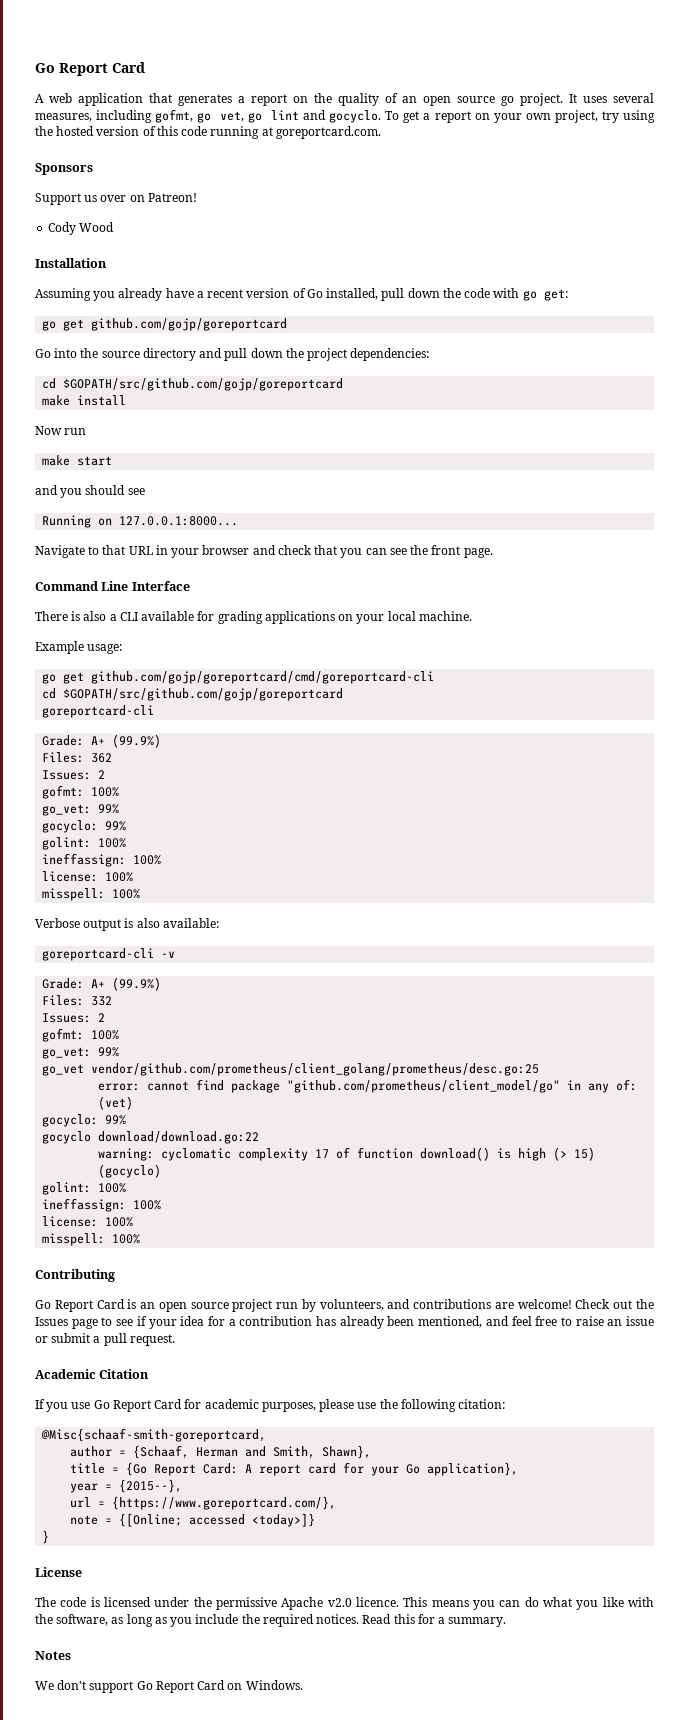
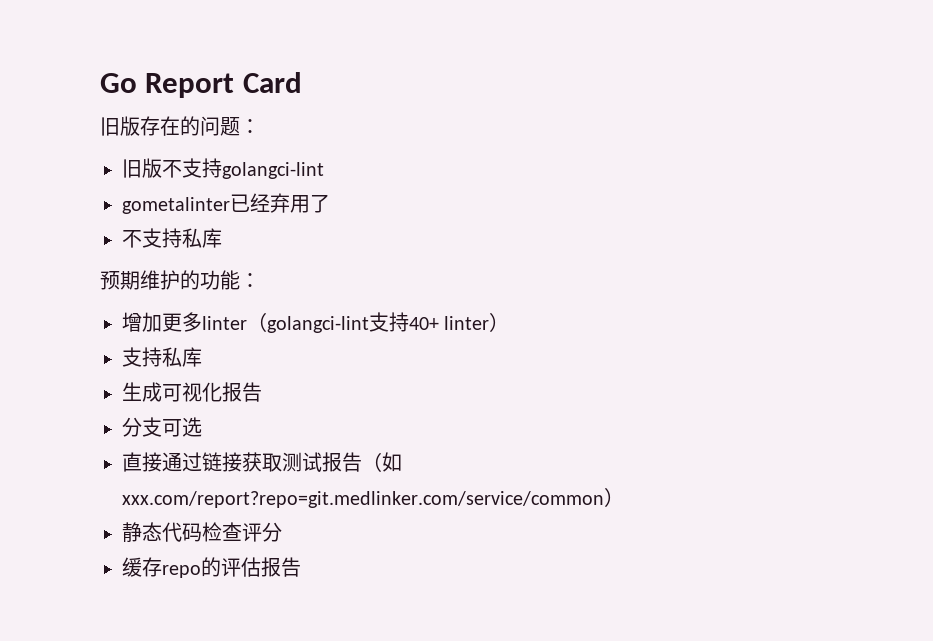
[35,93,654,106] [35,109,655,123] [35,126,381,139] [35,163,93,175] [35,193,197,205] [48,222,115,235] [35,258,107,268] [35,288,568,301] [42,318,288,331] [35,348,430,361] [42,378,344,391] [42,395,127,406] [35,426,87,435] [42,455,113,466] [35,485,145,498] [42,515,239,528] [35,545,493,558] [35,581,190,591] [35,611,472,624] [35,641,123,654] [42,671,435,684] [42,688,344,701] [42,705,155,718] [42,734,162,748] [42,752,113,763] [42,770,106,780] [42,785,120,799] [42,804,120,816] [42,820,127,833] [42,837,127,850] [42,853,162,867] [42,871,134,882] [42,888,141,901] [35,918,219,931] [42,948,176,961] [42,977,162,991] [42,995,113,1006] [42,1013,106,1023] [42,1028,120,1042] [42,1047,120,1059] [42,1063,540,1076] [98,1079,638,1093] [98,1096,134,1110] [42,1114,127,1127] [42,1131,260,1144] [98,1147,596,1161] [98,1164,162,1178] [42,1182,127,1195] [42,1198,162,1212] [42,1216,134,1227] [42,1233,141,1246] [35,1269,115,1282] [35,1299,654,1312] [35,1316,654,1329] [35,1333,175,1346] [35,1369,150,1379] [35,1399,506,1412] [41,1428,267,1442] [70,1445,372,1459] [70,1462,519,1476] [70,1479,183,1493] [70,1496,337,1510] [70,1513,316,1527] [42,1530,50,1544] [35,1567,82,1577] [35,1597,654,1610] [35,1614,507,1627] [35,1651,71,1660] [35,1680,303,1693] A web application that generates a report on the quality of an open source go project. It uses several measures, including gofmt, go vet, go lint and gocyclo. To get a report on your own project, try using the hosted version of this code running at goreportcard.com. // Sponsors // Support us over on Patreon! // Cody Wood // Installation // Assuming you already have a recent version of Go installed, pull down the code with go get: // go get github.com/gojp/goreportcard // Go into the source directory and pull down the project dependencies: // cd $GOPATH/src/github.com/gojp/goreportcard // make install // Now run // make start // and you should see // Running on 127.0.0.1:8000... // Navigate to that URL in your browser and check that you can see the front page. // Command Line Interface // There is also a CLI available for grading applications on your local machine. // Example usage: // go get github.com/gojp/goreportcard/cmd/goreportcard-cli // cd $GOPATH/src/github.com/gojp/goreportcard // goreportcard-cli // Grade: A+ (99.9%) // Files: 362 // Issues: 2 // gofmt: 100% // go_vet: 99% // gocyclo: 99% // golint: 100% // ineffassign: 100% // license: 100% // misspell: 100% // Verbose output is also available: // goreportcard-cli -v // Grade: A+ (99.9%) // Files: 332 // Issues: 2 // gofmt: 100% // go_vet: 99% // go_vet vendor/github.com/prometheus/client_golang/prometheus/desc.go:25 // error: cannot find package "github.com/prometheus/client_model/go" in any of: (vet) // gocyclo: 99% // gocyclo download/download.go:22 // warning: cyclomatic complexity 17 of function download() is high (> 15) (gocyclo) // golint: 100% // ineffassign: 100% // license: 100% // misspell: 100% // Contributing // Go Report Card is an open source project run by volunteers, and contributions are welcome! Check out the Issues page to see if your idea for a contribution has already been mentioned, and feel free to raise an issue or submit a pull request. // Academic Citation // If you use Go Report Card for academic purposes, please use the following citation: // @Misc{schaaf-smith-goreportcard, // author = {Schaaf, Herman and Smith, Shawn}, // title = {Go Report Card: A report card for your Go application}, // year = {2015--}, // url = {https://www.goreportcard.com/}, // note = {[Online; accessed <today>]} // } // License // The code is licensed under the permissive Apache v2.0 licence. This means you can do what you like with the software, as long as you include the required notices. Read this for a summary. // Notes // We don't support Go Report Card on Windows. -> [100,116,260,136] [122,158,324,179] [122,193,330,214] [122,228,222,248] [100,270,260,290] [122,312,510,333] [122,347,202,367] [122,382,262,402] [122,417,202,437] [122,452,402,472] [122,487,624,508] [122,522,282,542] [122,557,301,578] 旧版存在的问题： // 旧版不支持golangci-lint // gometalinter已经弃用了 // 不支持私库 // 预期维护的功能： // 增加更多linter（golangci-lint支持40+ linter） // 支持私库 // 生成可视化报告 // 分支可选 // 直接通过链接获取测试报告（如xxx.com/report?repo=git.medlinker.com/service/common） // 静态代码检查评分 // 缓存repo的评估报告

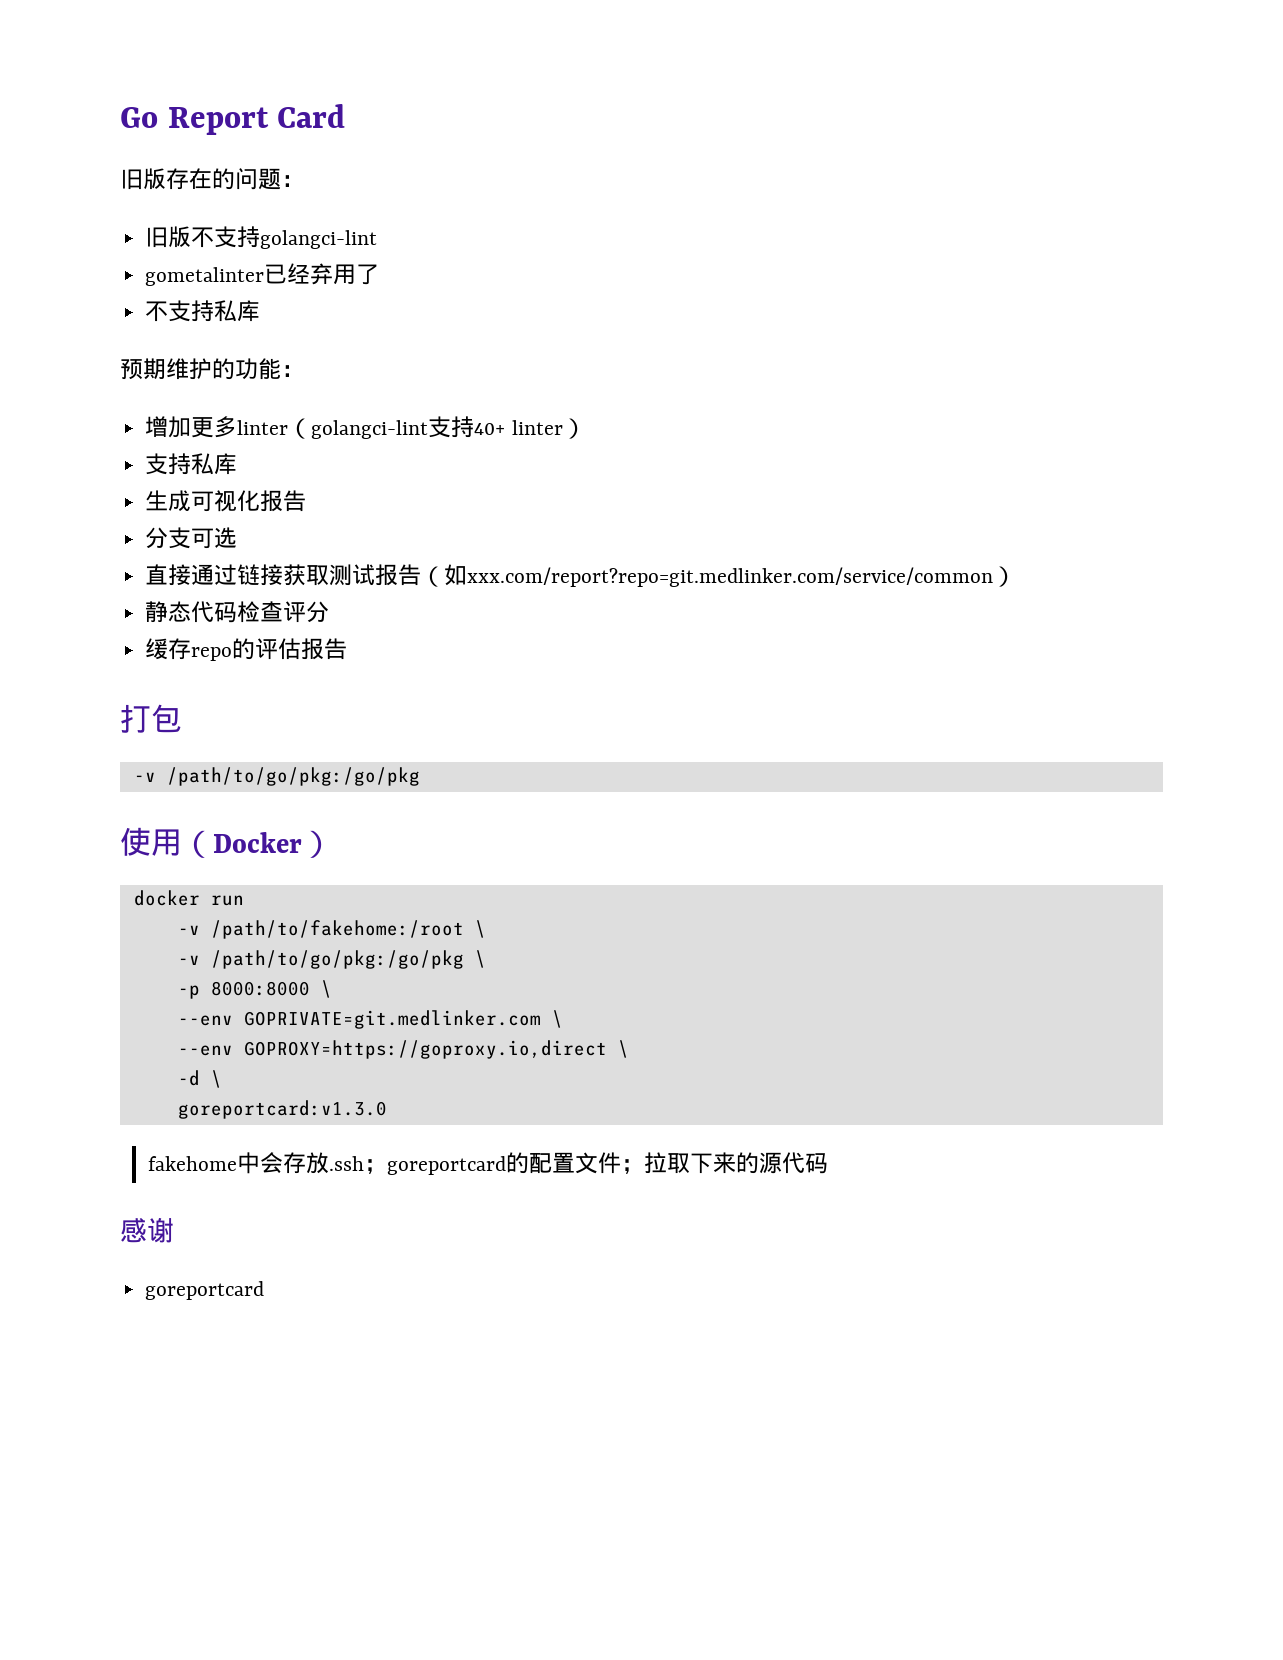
(301, 567) none -> [120,704,182,733] [133,767,420,786] [120,827,333,858] [133,890,244,906] [177,920,486,939] [177,950,486,969] [177,980,332,999] [177,1010,563,1029] [177,1040,629,1059] [177,1070,222,1088] [177,1100,387,1119] [148,1152,829,1175] [120,1217,174,1243] [145,1281,265,1300] // 打包 // -v /path/to/go/pkg:/go/pkg // 使用（Docker） // docker run // -v /path/to/fakehome:/root \ // -v /path/to/go/pkg:/go/pkg \ // -p 8000:8000 \ // --env GOPRIVATE=git.medlinker.com \ // --env GOPROXY=https://goproxy.io,direct \ // -d \ // goreportcard:v1.3.0 // fakehome中会存放.ssh；goreportcard的配置文件；拉取下来的源代码 // 感谢 // goreportcard

